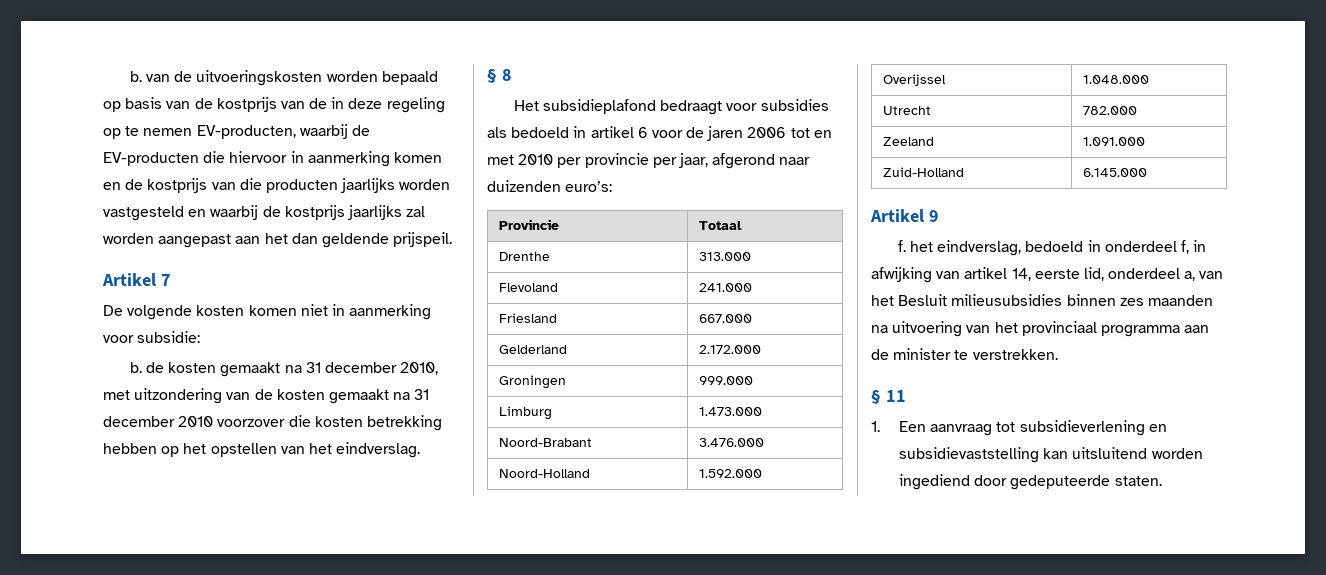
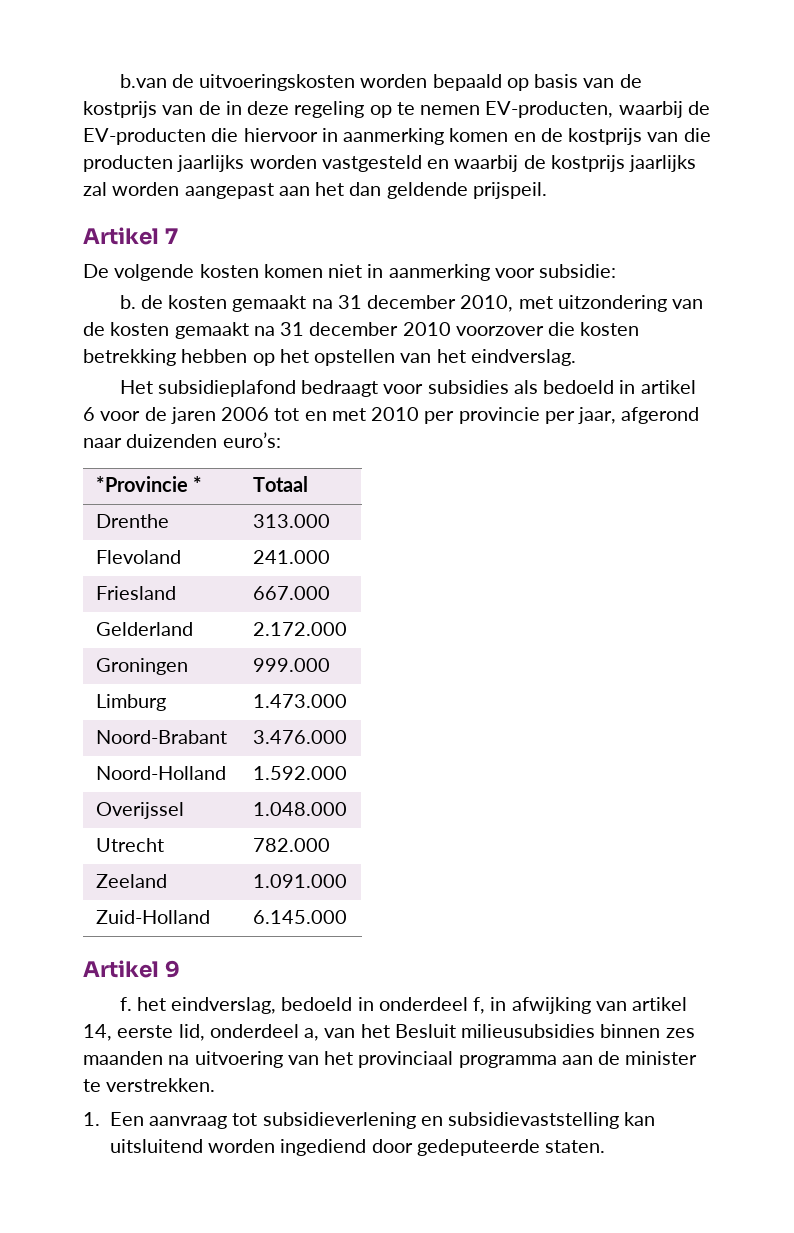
[129,71,170,82] b. van -> [119,74,167,88] b.van
[487,69,512,83] // § 8 -> (576, 357) none
[499,219,560,230] Provincie -> [95,476,203,492] *Provincie *
[871,390,906,404] // § 11 -> (216, 1085) none

